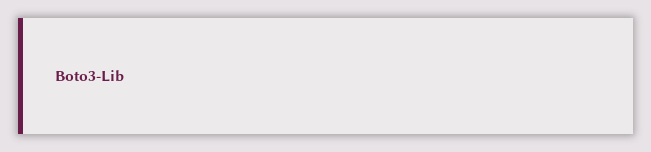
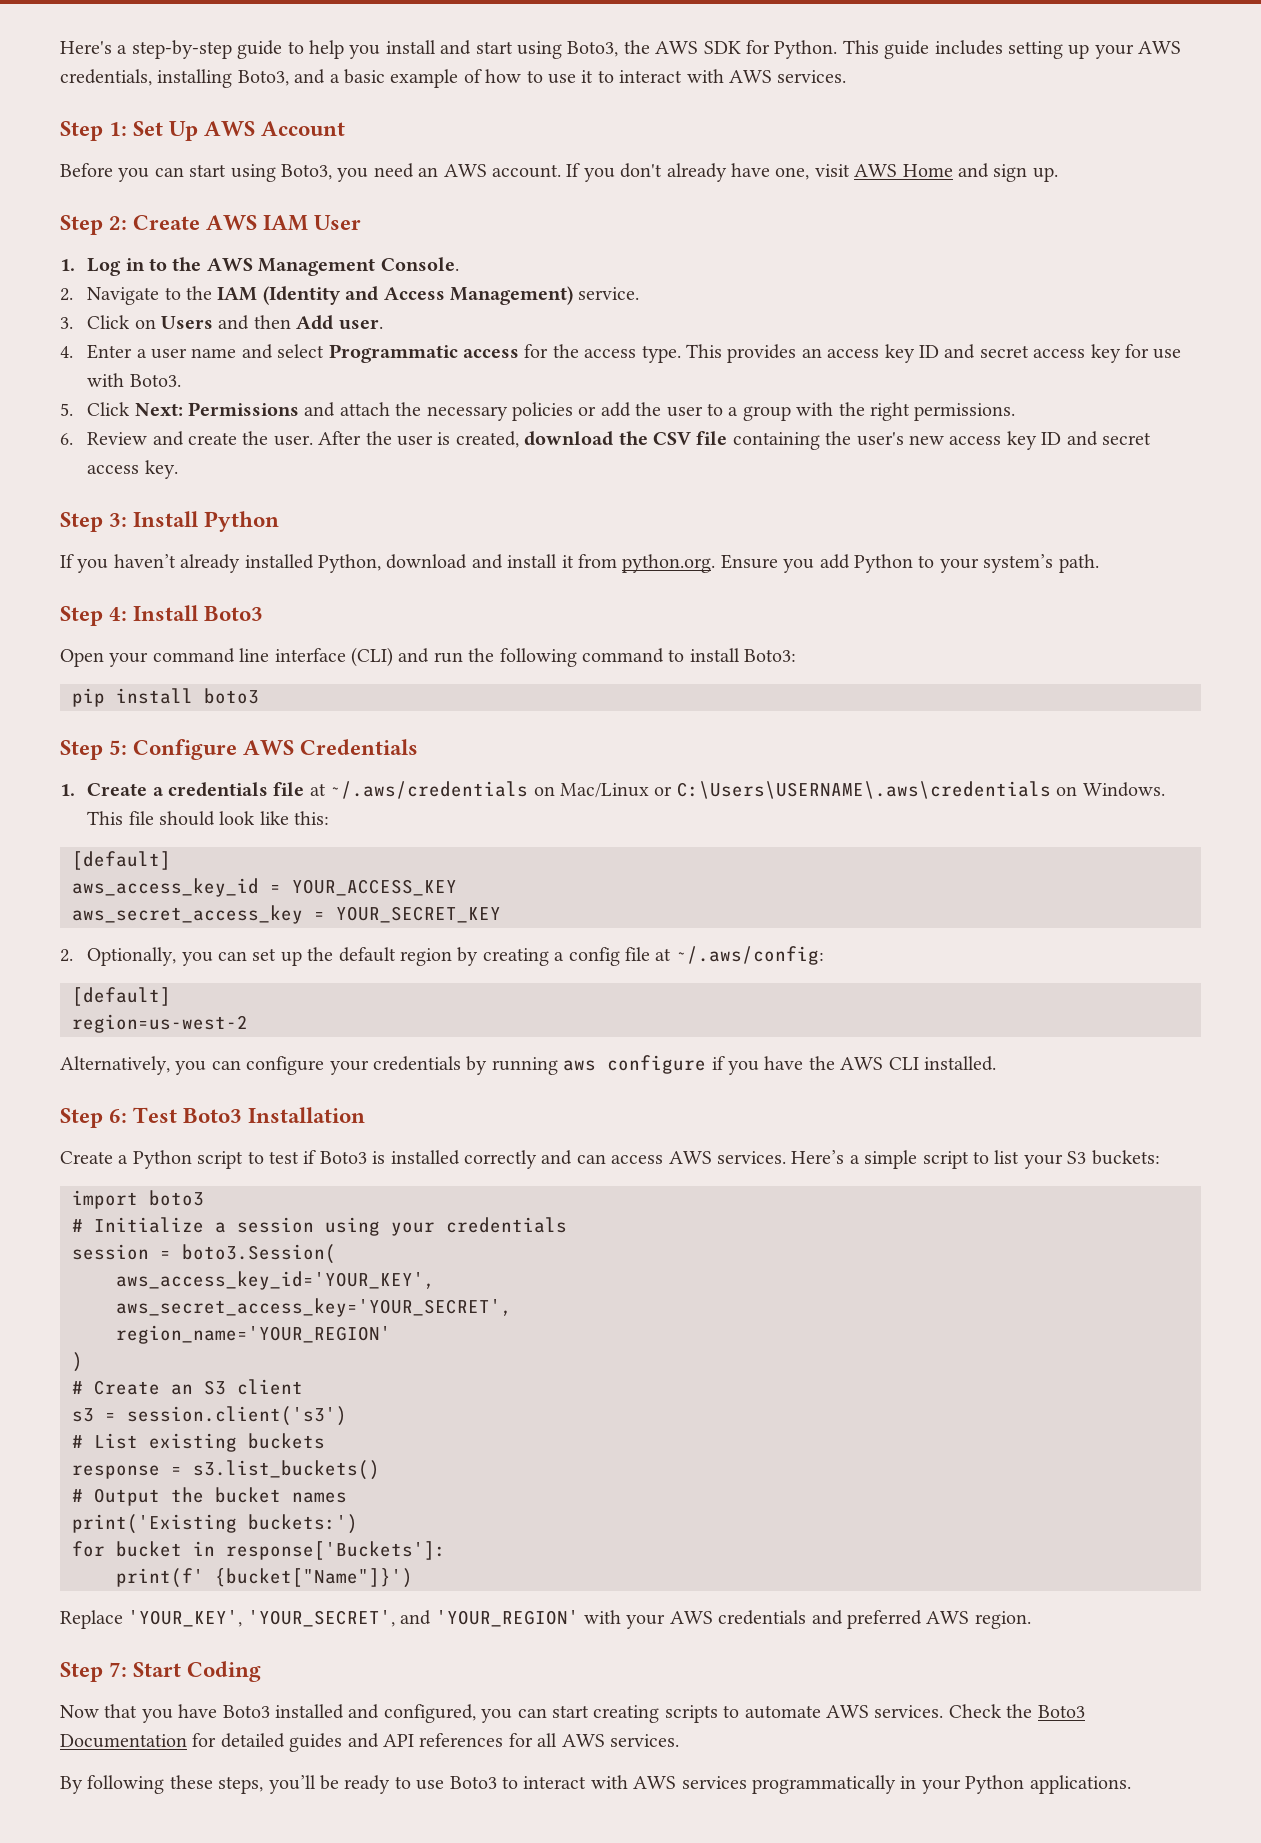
[55,70,124,82] Boto3-Lib -> [60,40,1182,59] [60,69,847,88] [60,121,346,141] [60,163,1058,182] [60,215,362,235] [60,257,459,276] [60,286,640,305] [60,315,383,330] [60,344,1182,363] [87,373,181,387] [60,402,1016,421] [60,431,1152,450] [87,460,178,479] [60,511,280,532] [60,554,1099,573] [60,605,264,626] [60,647,797,667] [72,688,259,707] [60,739,419,760] [60,781,1165,799] [87,811,330,826] [72,851,171,870] [72,878,457,897] [72,905,501,924] [60,946,824,966] [72,987,171,1006] [72,1014,248,1033] [60,1055,996,1075] [60,1107,366,1128] [60,1150,1160,1169] [72,1190,204,1209] [72,1217,567,1236] [72,1244,336,1264] [116,1271,435,1290] [116,1298,512,1317] [116,1325,391,1344] [72,1352,83,1372] [72,1379,303,1395] [72,1406,347,1426] [72,1433,325,1452] [72,1460,380,1480] [72,1487,347,1506] [72,1514,358,1534] [72,1541,446,1560] [116,1568,413,1588] [60,1610,1031,1629] [60,1661,262,1682] [60,1704,1085,1723] [60,1733,679,1752] [60,1775,1131,1794] Here's a step-by-step guide to help you install and start using Boto3, the AWS SDK for Python. This guide includes setting up your AWS credentials, installing Boto3, and a basic example of how to use it to interact with AWS services. // Step 1: Set Up AWS Account // Before you can start using Boto3, you need an AWS account. If you don't already have one, visit AWS Home and sign up. // Step 2: Create AWS IAM User // 1. Log in to the AWS Management Console. // 2. Navigate to the IAM (Identity and Access Management) service. // 3. Click on Users and then Add user. // 4. Enter a user name and select Programmatic access for the access type. This provides an access key ID and secret access key for use with Boto3. // 5. Click Next: Permissions and attach the necessary policies or add the user to a group with the right permissions. // 6. Review and create the user. After the user is created, download the CSV file containing the user's new access key ID and secret access key. // Step 3: Install Python // If you haven’t already installed Python, download and install it from python.org. Ensure you add Python to your system’s path. // Step 4: Install Boto3 // Open your command line interface (CLI) and run the following command to install Boto3: // pip install boto3 // Step 5: Configure AWS Credentials // 1. Create a credentials file at ~/.aws/credentials on Mac/Linux or C:\Users\USERNAME\.aws\credentials on Windows. This file should look like this: // [default] // aws_access_key_id = YOUR_ACCESS_KEY // aws_secret_access_key = YOUR_SECRET_KEY // 2. Optionally, you can set up the default region by creating a config file at ~/.aws/config: // [default] // region=us-west-2 // Alternatively, you can configure your credentials by running aws configure if you have the AWS CLI installed. // Step 6: Test Boto3 Installation // Create a Python script to test if Boto3 is installed correctly and can access AWS services. Here’s a simple script to list your S3 buckets: // import boto3 // # Initialize a session using your credentials // session = boto3.Session( // aws_access_key_id='YOUR_KEY', // aws_secret_access_key='YOUR_SECRET', // region_name='YOUR_REGION' // ) // # Create an S3 client // s3 = session.client('s3') // # List existing buckets // response = s3.list_buckets() // # Output the bucket names // print('Existing buckets:') // for bucket in response['Buckets']: // print(f' {bucket["Name"]}') // Replace 'YOUR_KEY', 'YOUR_SECRET', and 'YOUR_REGION' with your AWS credentials and preferred AWS region. // Step 7: Start Coding // Now that you have Boto3 installed and configured, you can start creating scripts to automate AWS services. Check the Boto3 Documentation for detailed guides and API references for all AWS services. // By following these steps, you’ll be ready to use Boto3 to interact with AWS services programmatically in your Python applications.

